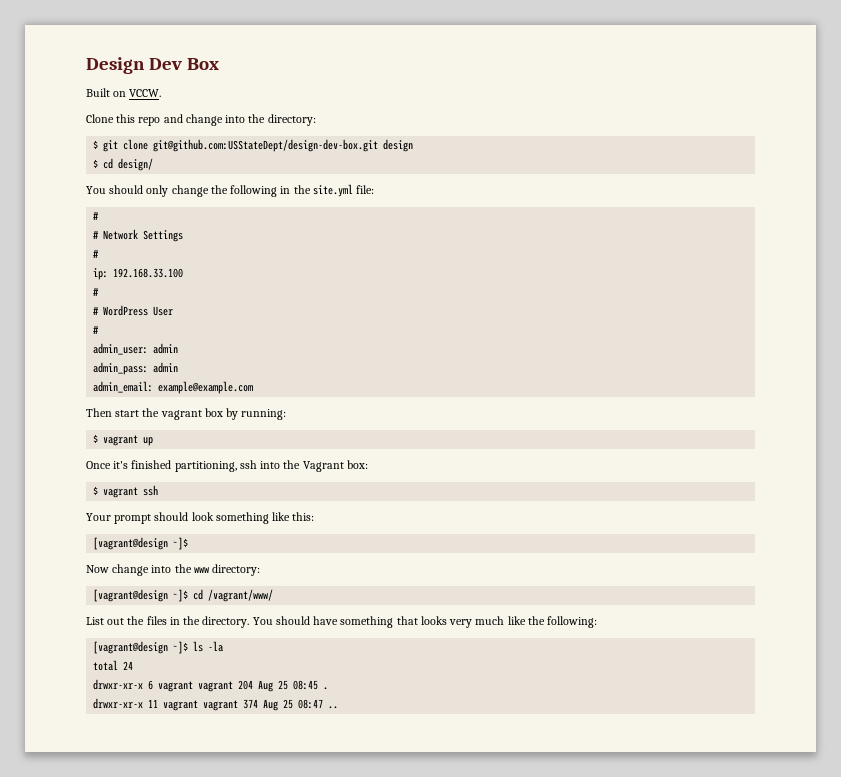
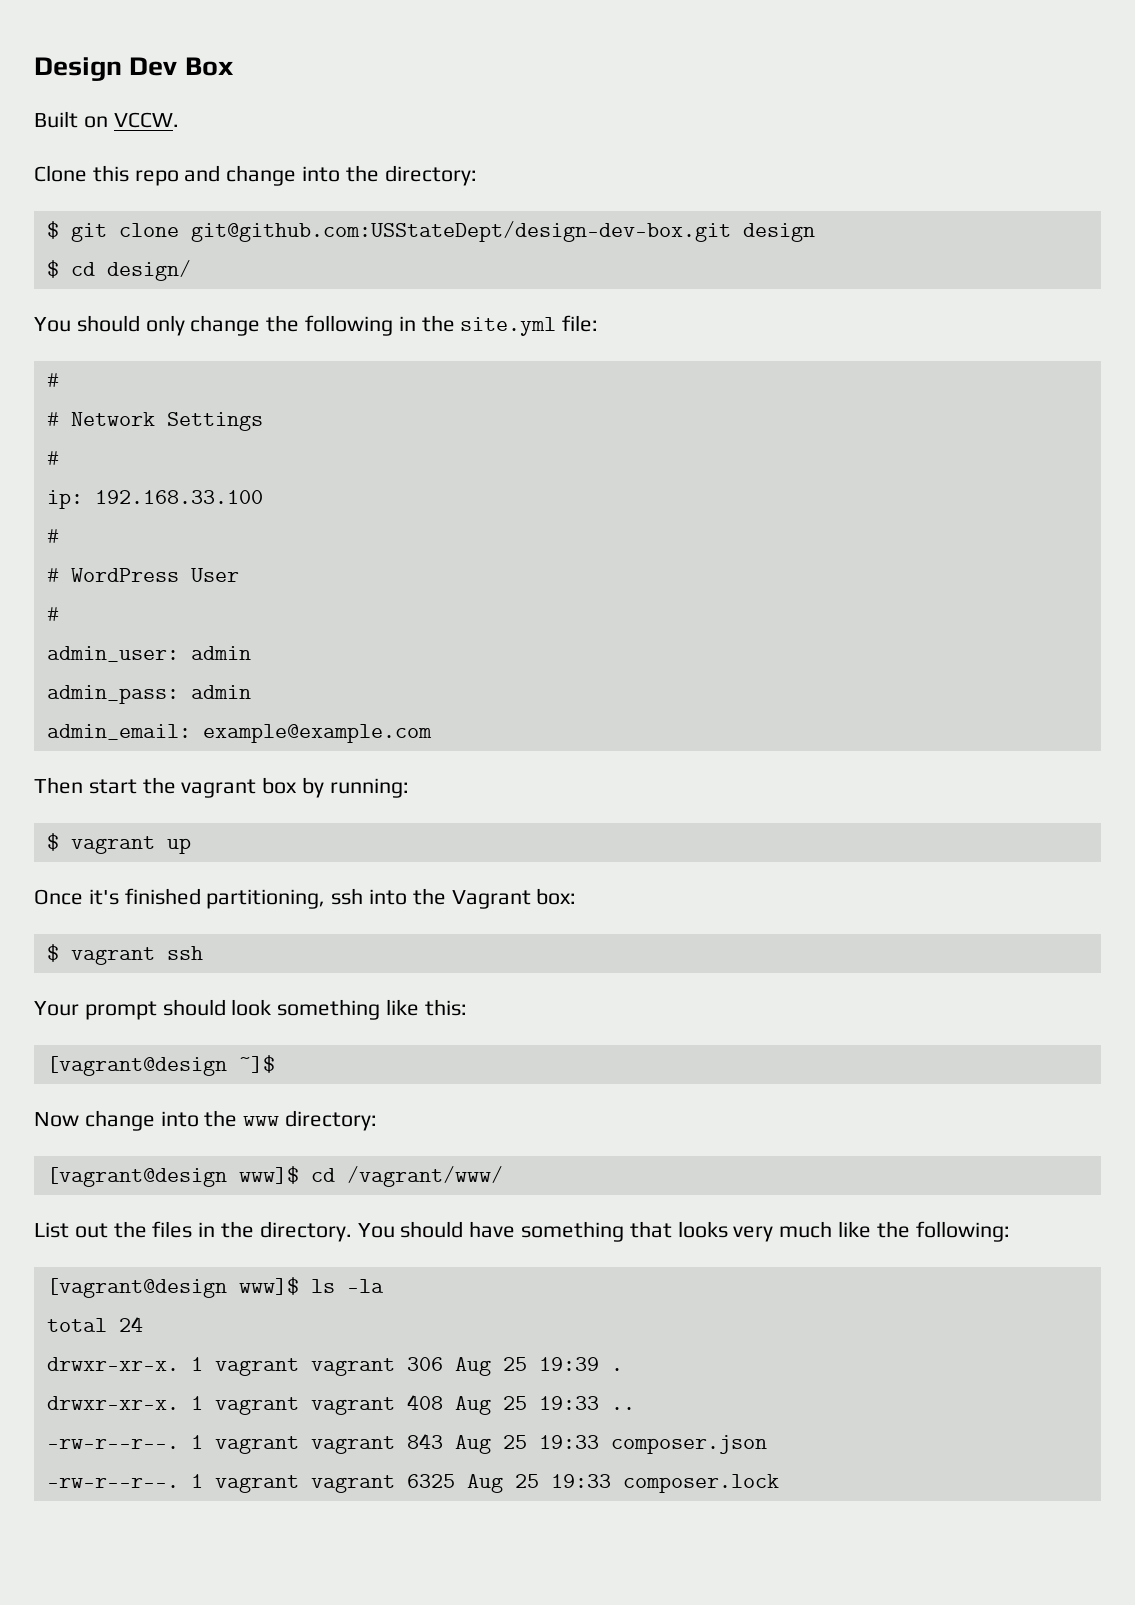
[173,589,189,602] ~]$ -> [238,1166,299,1184] www]$
[173,641,189,654] ~]$ -> [238,1277,299,1295] www]$
[93,679,319,692] drwxr-xr-x 6 vagrant vagrant 204 Aug 25 08:45 -> [46,1357,599,1376] drwxr-xr-x. 1 vagrant vagrant 306 Aug 25 19:39
[93,698,324,711] drwxr-xr-x 11 vagrant vagrant 374 Aug 25 08:47 -> [46,1394,599,1415] drwxr-xr-x. 1 vagrant vagrant 408 Aug 25 19:33
(339, 707) none -> [46,1433,767,1454] [46,1474,779,1493] // -rw-r--r--. 1 vagrant vagrant 843 Aug 25 19:33 composer.json // -rw-r--r--. 1 vagrant vagrant 6325 Aug 25 19:33 composer.lock

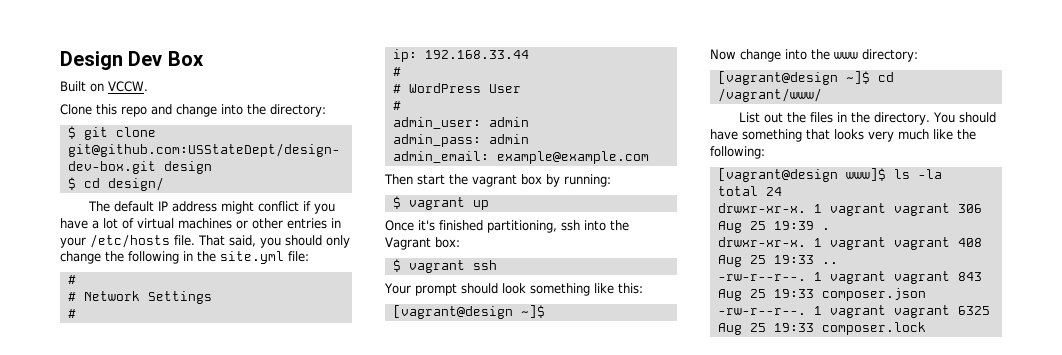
[34,317,71,332] You -> [87,201,335,214] [60,218,341,229] [60,234,281,248] The default IP address might conflict if you have a lot of virtual machines or other entries in your /etc/hosts file. That said, you
[94,490,263,504] 192.168.33.100 -> [424,50,529,59] 192.168.33.44
[238,1166,299,1184] www]$ -> [845,71,870,84] ~]$

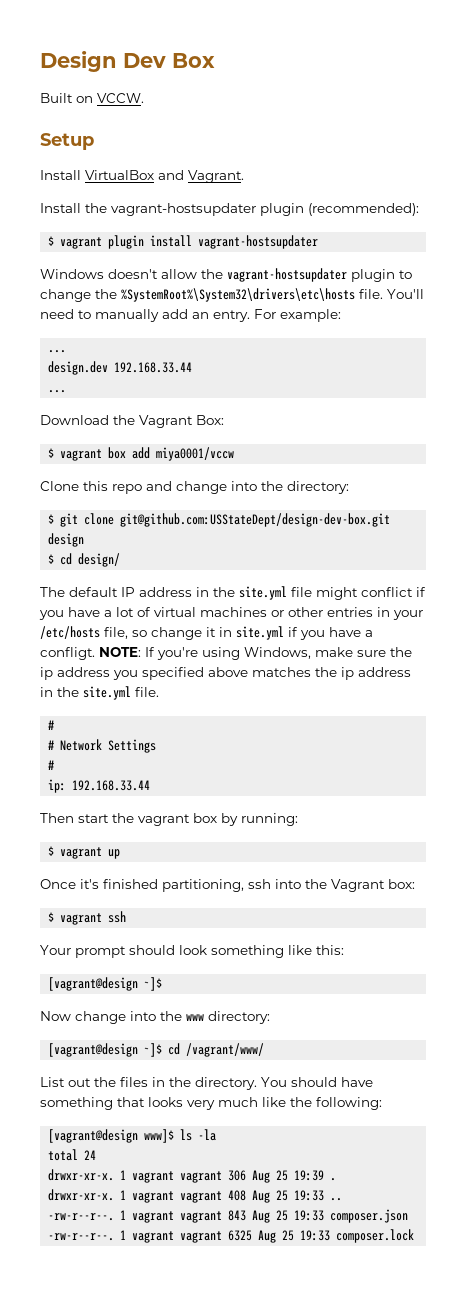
(148, 86) none -> [40,133,94,150] [40,170,244,183] [40,203,419,216] [48,235,319,249] [40,268,412,282] [40,288,424,302] [40,309,341,322] [48,350,67,353] [48,361,193,375] [48,390,67,393] [40,415,224,428] [48,447,235,461] // Setup // Install VirtualBox and Vagrant. // Install the vagrant-hostsupdater plugin (recommended): // $ vagrant plugin install vagrant-hostsupdater // Windows doesn't allow the vagrant-hostsupdater plugin to change the %SystemRoot%\System32\drivers\etc\hosts file. You'll need to manually add an entry. For example: // ... // design.dev 192.168.33.44 // ... // Download the Vagrant Box: // $ vagrant box add miya0001/vccw
(217, 206) none -> [196,586,312,600] in the site.yml file
[174,235,350,248] [60,251,309,264] file. That said, you should only change the following in the site.yml file: -> [104,626,373,640] [40,647,412,660] [40,667,411,680] [40,686,159,700] file, so change it in site.yml if you have a confligt. NOTE: If you're using Windows, make sure the ip address you specified above matches the ip address in the site.yml file.
[392,67,401,76] [392,83,521,93] [392,101,401,110] [392,117,529,129] [392,134,529,147] [392,151,649,164] // # // # WordPress User // # // admin_user: admin // admin_pass: admin // admin_email: example@example.com -> (151, 785) none

